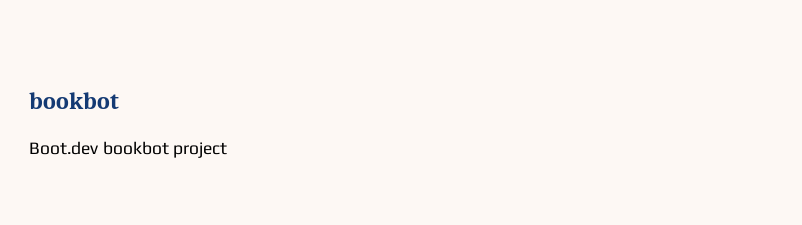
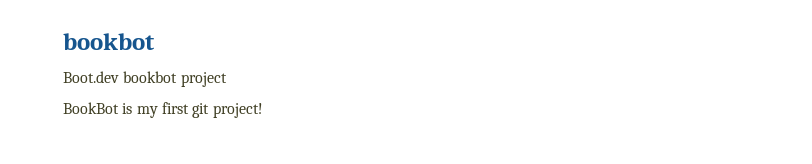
(228, 150) none -> [63,102,263,118] // BookBot is my first git project!

